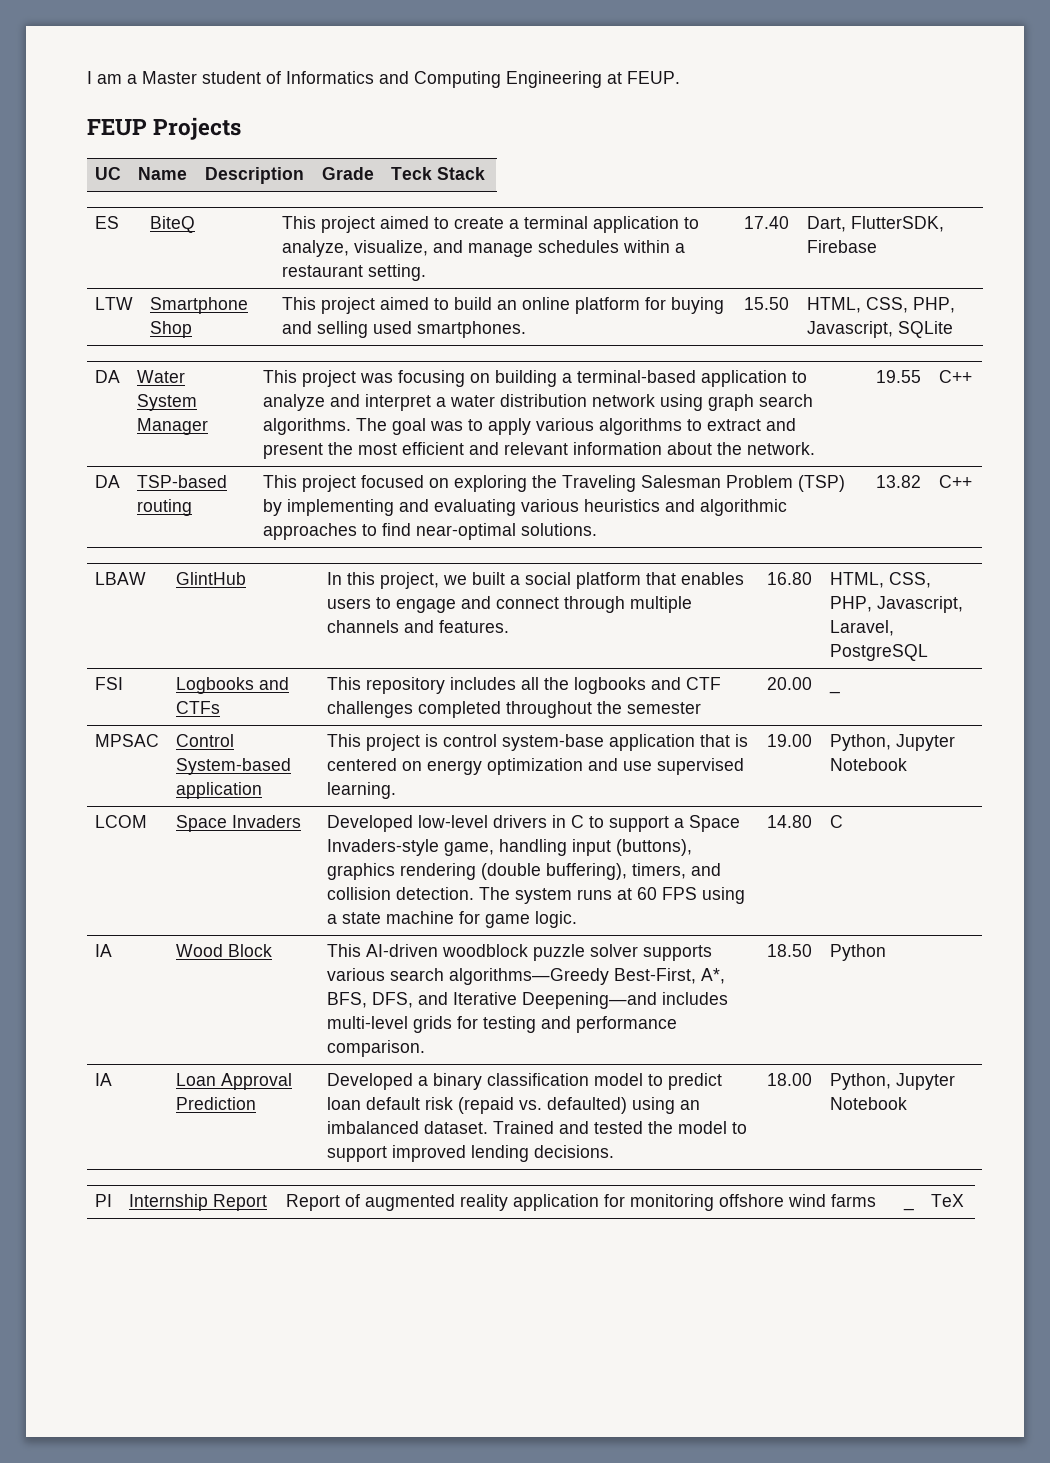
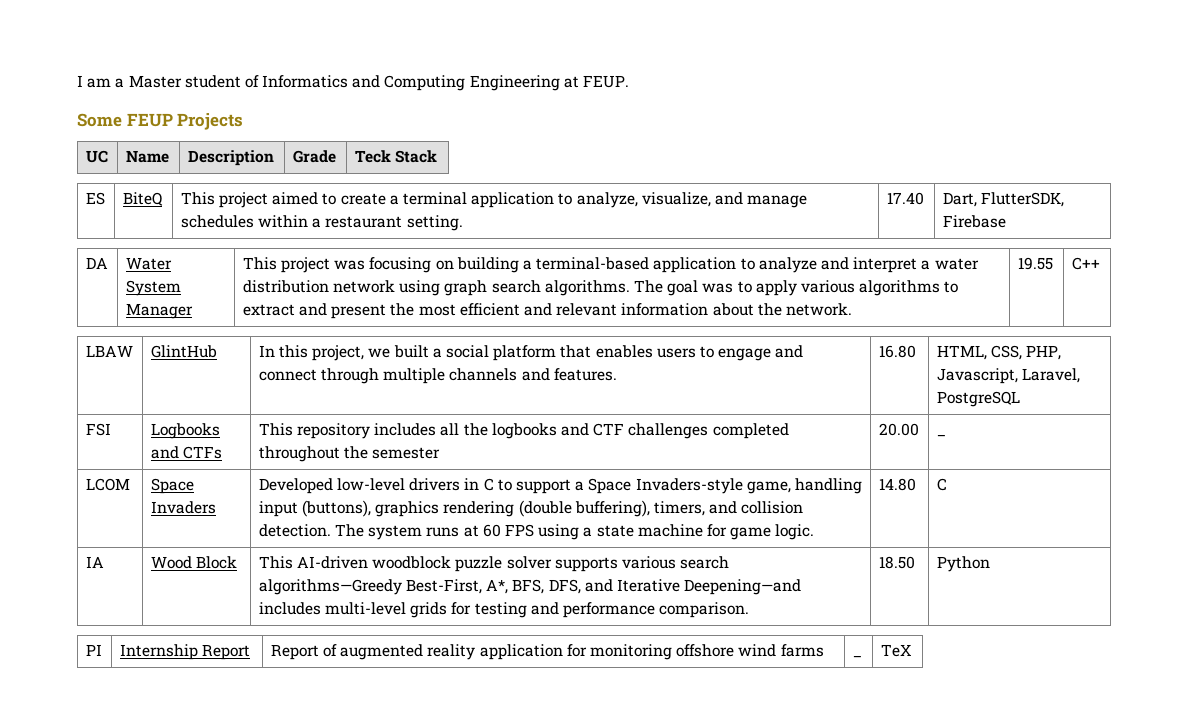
(680, 77) none -> [77,113,122,127] Some
[95,297,134,310] [150,297,249,314] [150,321,193,338] [282,297,725,314] [282,321,527,338] [744,297,790,310] [807,297,956,313] [807,321,954,338] // LTW | Smartphone Shop | This project aimed to build an online platform for buying and selling used smartphones. | 15.50 | HTML, CSS, PHP, Javascript, SQLite -> (1006, 221) none
[95,475,121,488] [137,475,228,488] [137,499,193,516] [263,475,846,492] [263,499,788,516] [263,523,598,540] [876,475,922,488] [939,475,973,488] // DA | TSP-based routing | This project focused on exploring the Traveling Salesman Problem (TSP) by implementing and evaluating various heuristics and algorithmic approaches to find near-optimal solutions. | 13.82 | C++ -> (1100, 263) none
[95,734,160,747] [176,734,235,747] [176,758,292,775] [176,782,263,799] [327,734,749,751] [327,758,745,775] [327,782,397,799] [767,734,813,747] [830,734,956,751] [830,758,908,771] // MPSAC | Control System-based application | This project is control system-base application that is centered on energy optimization and use supervised learning. | 19.00 | Python, Jupyter Notebook -> (946, 436) none
[95,1073,113,1086] [176,1073,293,1090] [176,1097,257,1110] [327,1073,723,1090] [327,1097,701,1114] [327,1121,748,1134] [327,1145,615,1162] [767,1073,813,1086] [830,1073,956,1090] [830,1097,908,1110] // IA | Loan Approval Prediction | Developed a binary classification model to predict loan default risk (repaid vs. defaulted) using an imbalanced dataset. Trained and tested the model to support improved lending decisions. | 18.00 | Python, Jupyter Notebook -> (990, 564) none

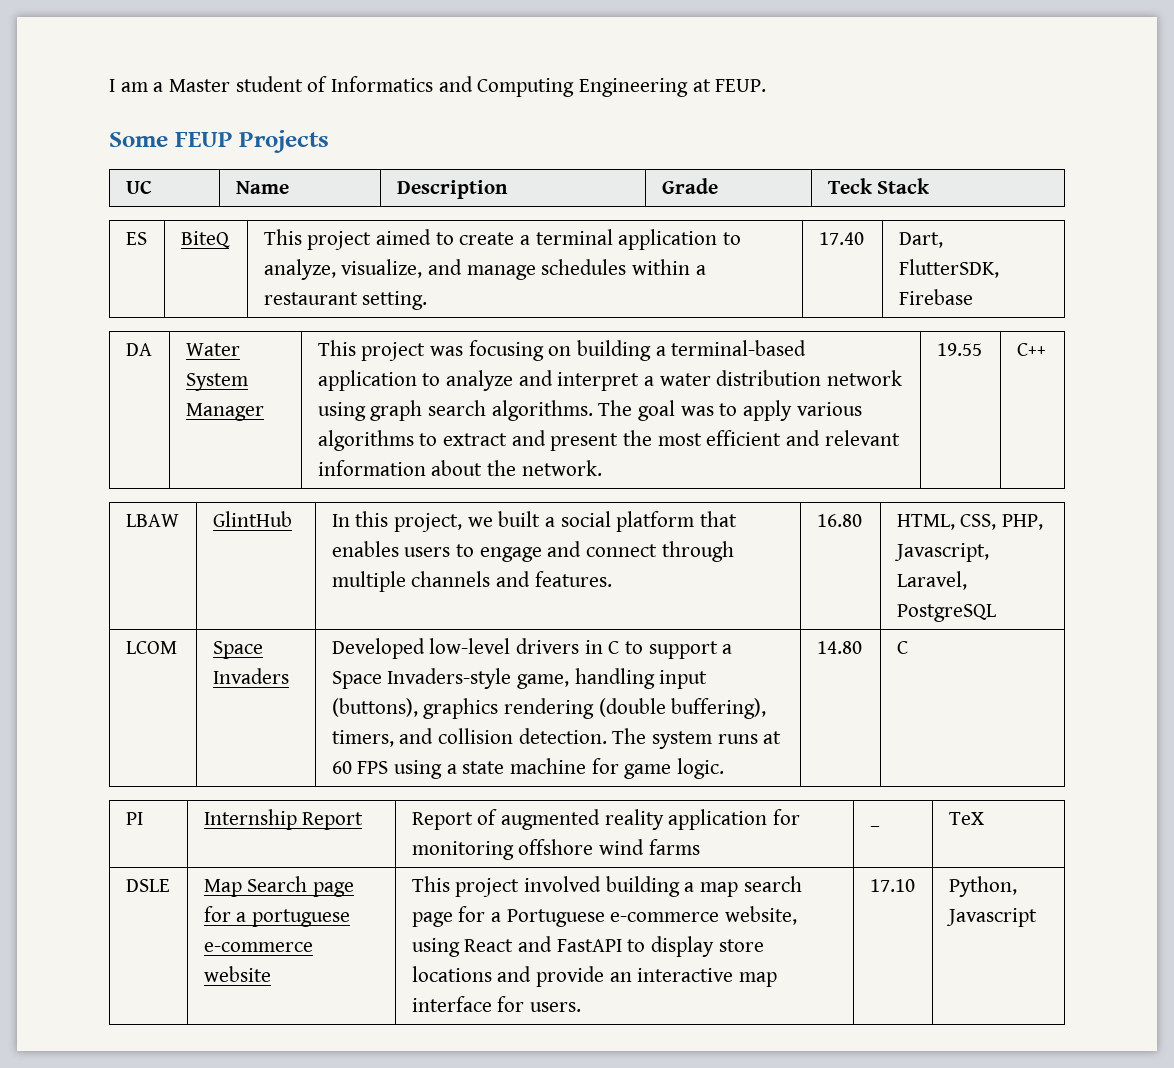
[85,423,111,436] [150,423,220,439] [150,446,223,459] [258,423,789,439] [258,446,441,462] [878,423,919,436] [936,435,946,437] // FSI | Logbooks and CTFs | This repository includes all the logbooks and CTF challenges completed throughout the semester | 20.00 | _ -> (996, 613) none
[85,556,104,568] [150,556,238,569] [258,556,730,572] [258,579,802,595] [258,602,750,618] [878,556,915,569] [936,556,990,572] // IA | Wood Block | This AI-driven woodblock puzzle solver supports various search algorithms—Greedy Best-First, A*, BFS, DFS, and Iterative Deepening—and includes multi-level grids for testing and performance comparison. | 18.50 | Python -> (908, 647) none
(912, 650) none -> [125,879,170,892] [203,876,355,897] [203,906,351,927] [203,942,313,952] [203,966,271,982] [411,876,802,897] [411,906,798,927] [411,936,764,957] [411,966,778,987] [411,996,582,1012] [869,879,915,892] [948,876,1017,897] [945,908,1037,927] // DSLE | Map Search page for a portuguese e-commerce website | This project involved building a map search page for a Portuguese e-commerce website, using React and FastAPI to display store locations and provide an interactive map interface for users. | 17.10 | Python, Javascript

